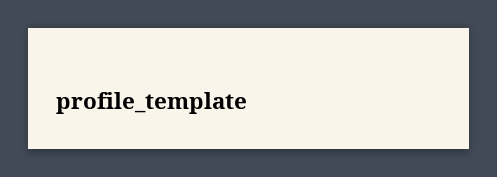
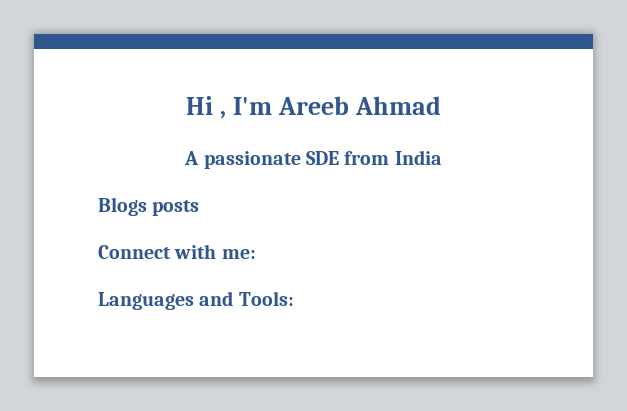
[56,92,247,114] profile_template -> [185,96,442,119] [184,150,442,169] [98,197,200,216] [98,244,256,259] [98,291,294,310] Hi , I'm Areeb Ahmad // A passionate SDE from India // Blogs posts // Connect with me: // Languages and Tools:

